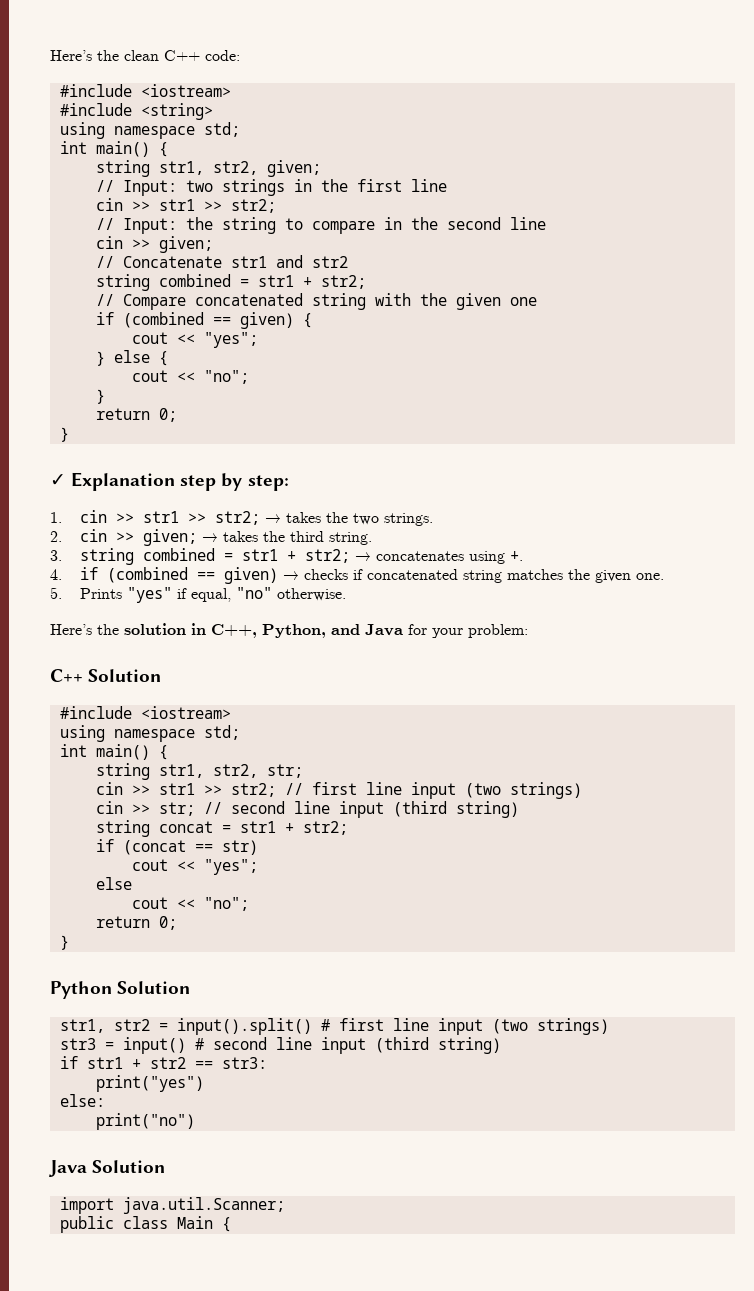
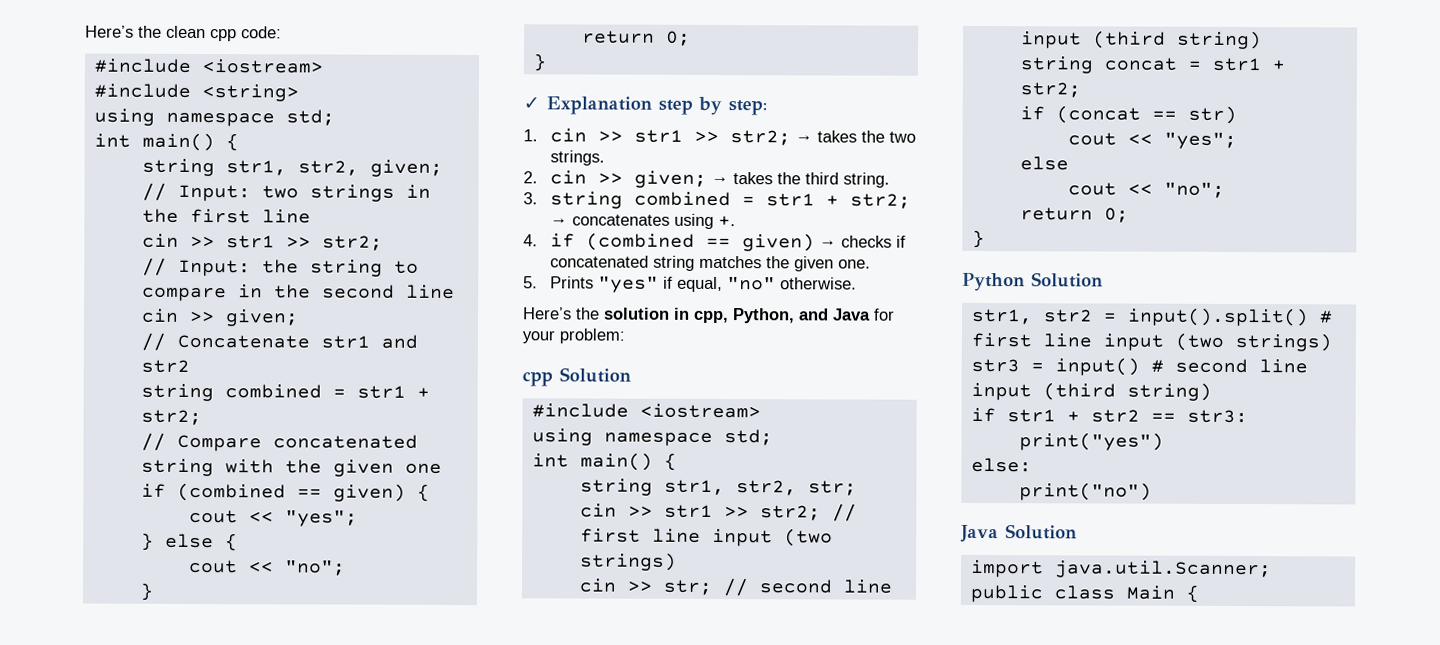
[164,50,200,61] C++ -> [210,29,237,42] cpp
[211,624,257,638] C++, -> [693,310,729,324] cpp,
[50,669,83,682] C++ -> [522,371,553,387] cpp

